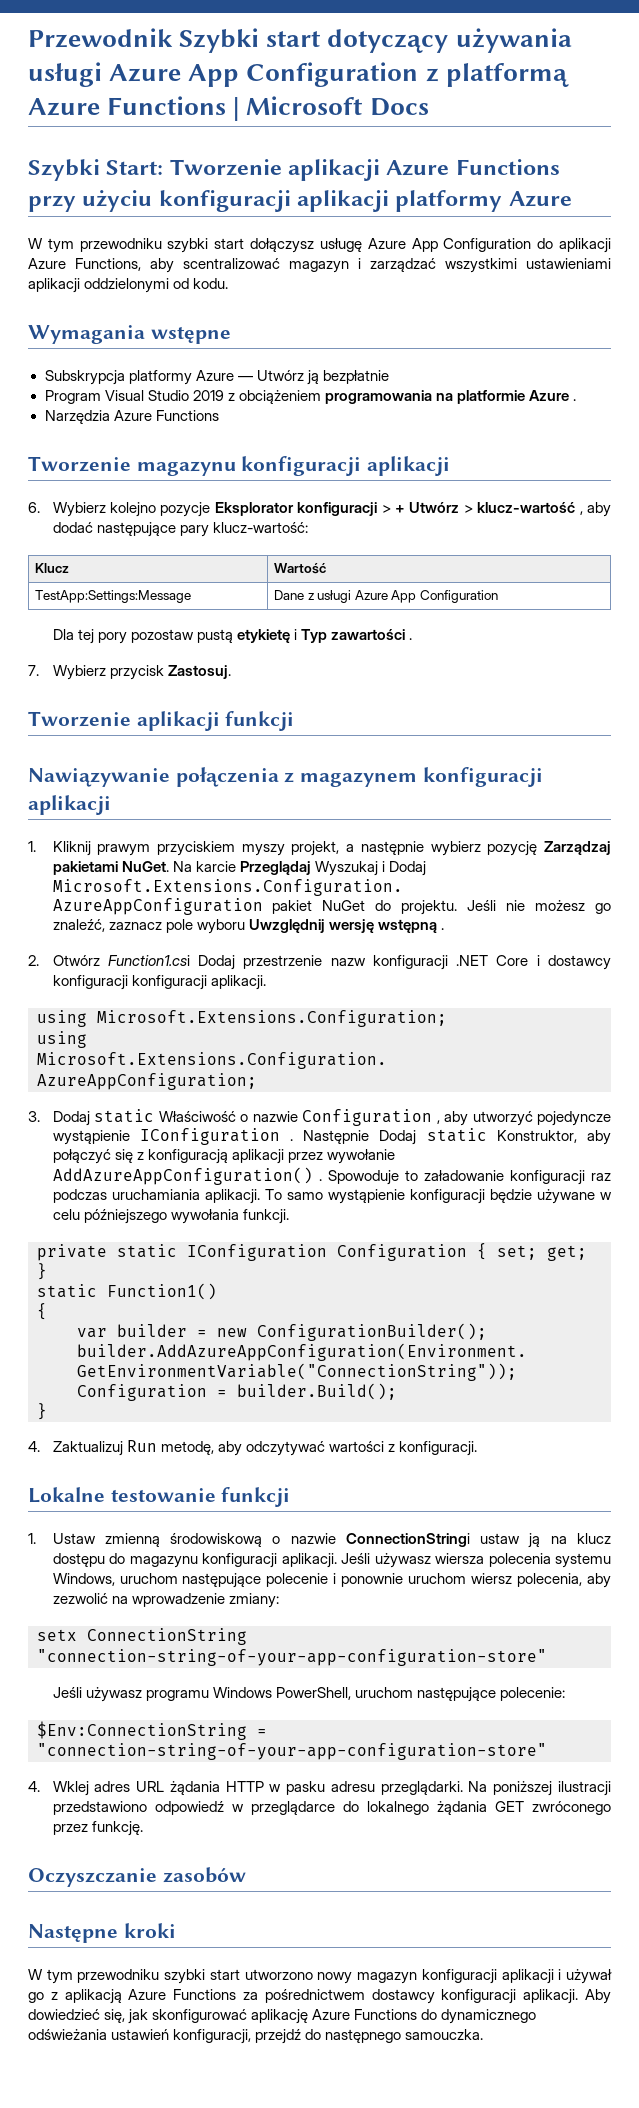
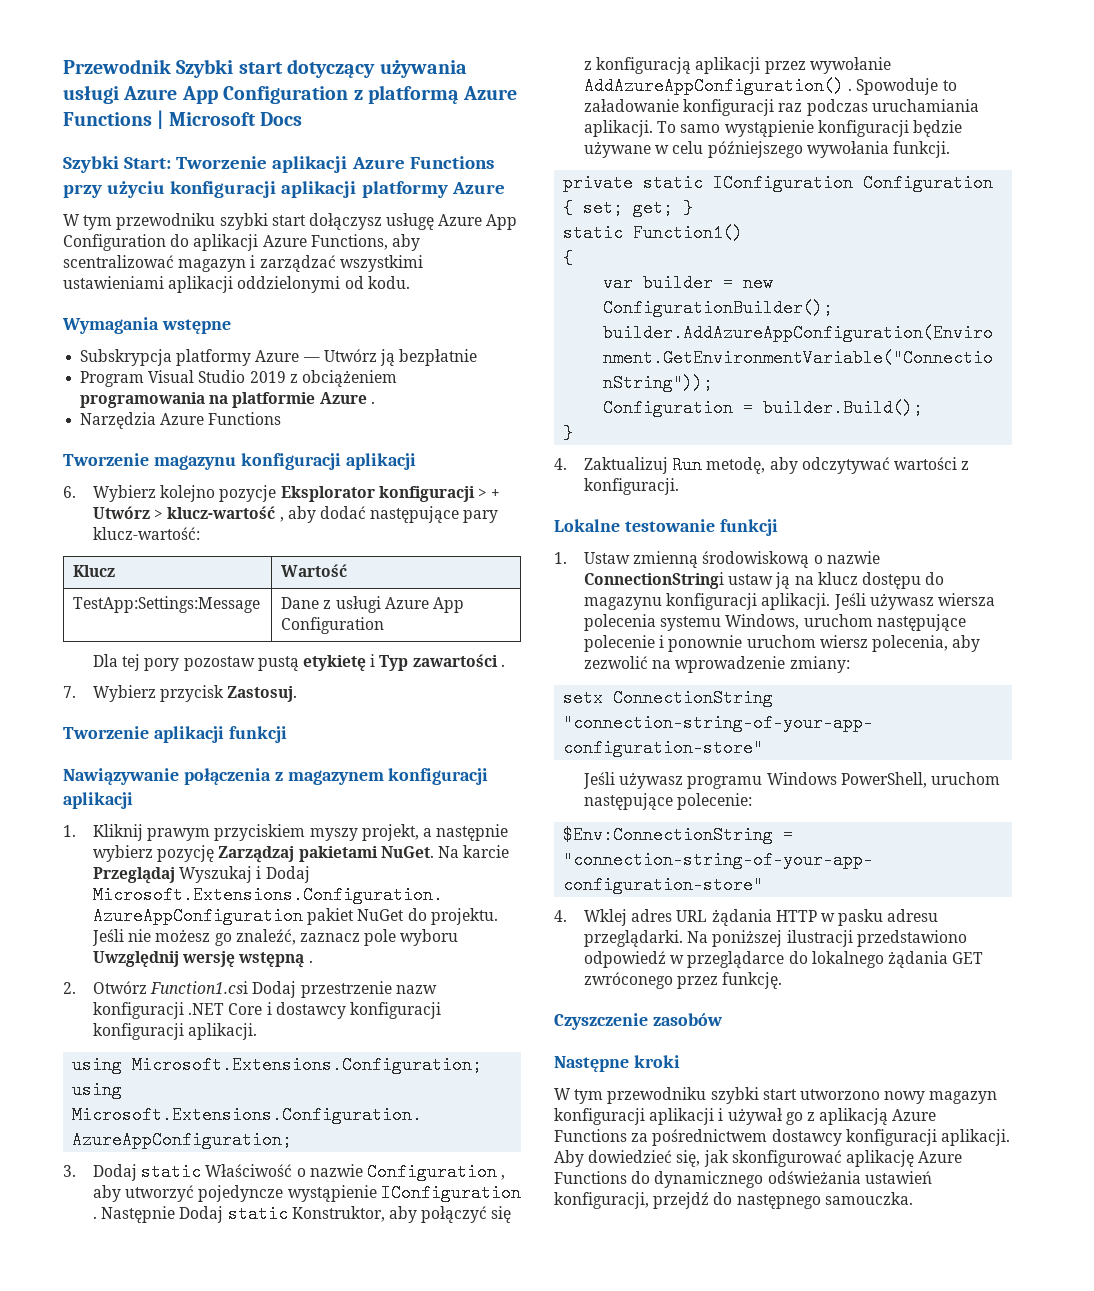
[28,1868,157,1887] Oczyszczanie -> [554,1013,648,1030] Czyszczenie

